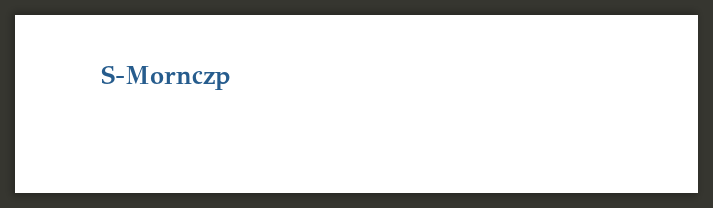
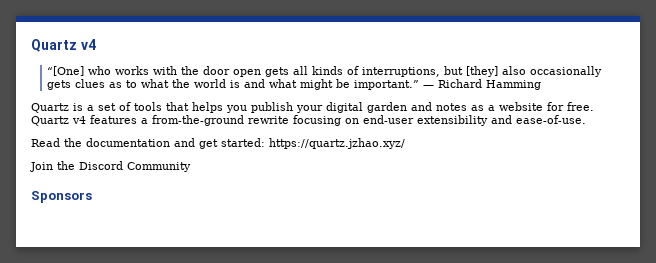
[101,65,231,90] S-Mornczp -> [31,39,96,52] [47,66,603,77] [47,79,542,90] [31,102,594,113] [31,115,586,126] [31,138,405,149] [30,161,191,172] [31,191,92,203] Quartz v4 // “[One] who works with the door open gets all kinds of interruptions, but [they] also occasionally gets clues as to what the world is and what might be important.” — Richard Hamming // Quartz is a set of tools that helps you publish your digital garden and notes as a website for free. Quartz v4 features a from-the-ground rewrite focusing on end-user extensibility and ease-of-use. // Read the documentation and get started: https://quartz.jzhao.xyz/ // Join the Discord Community // Sponsors

